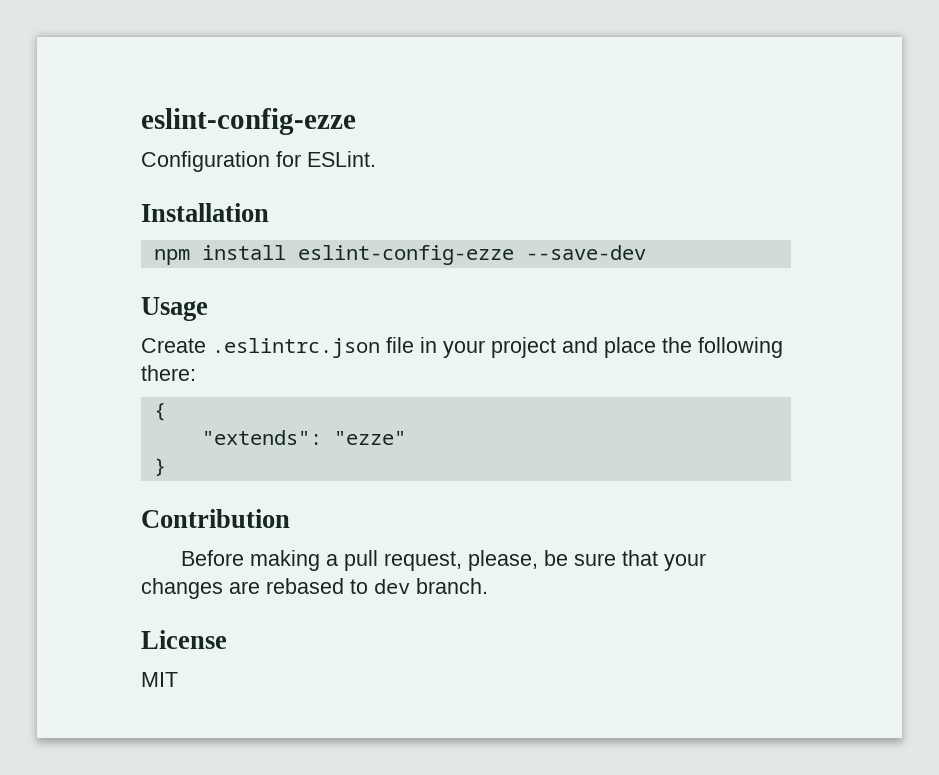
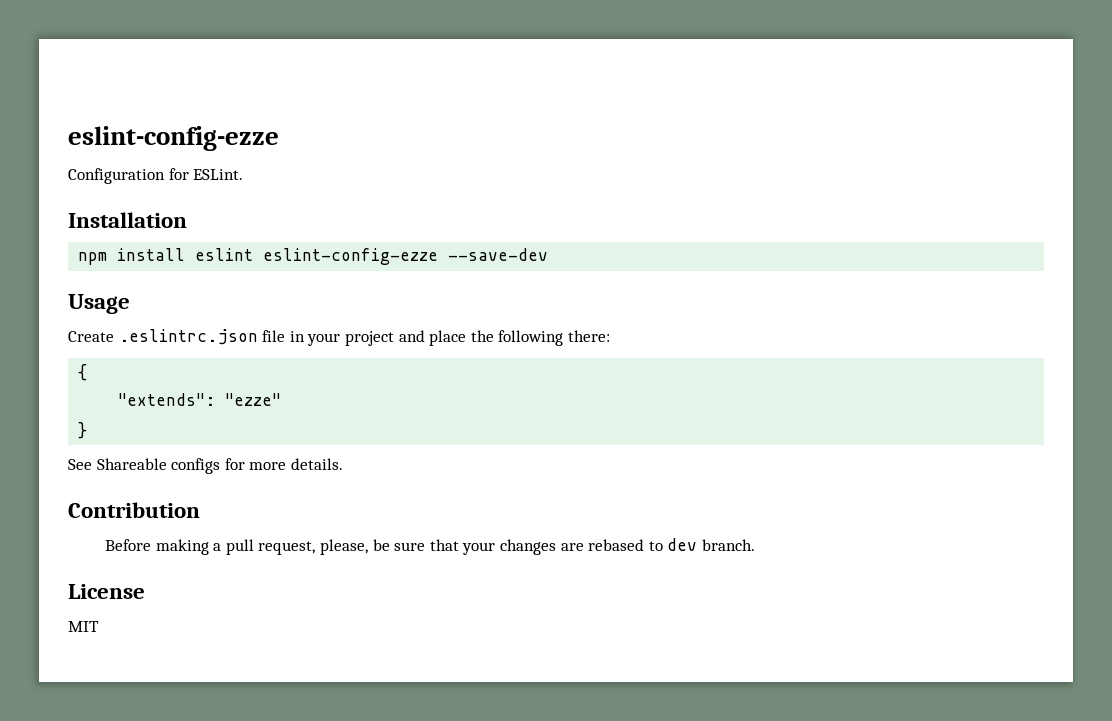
(286, 252) none -> [195,248,254,261] eslint
(166, 467) none -> [68,458,343,474] // See Shareable configs for more details.

